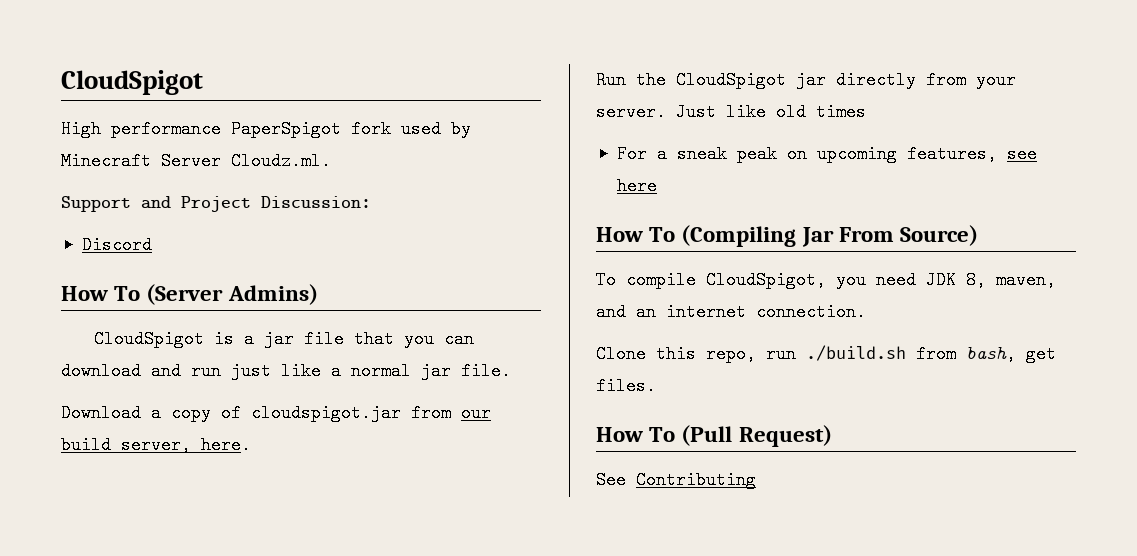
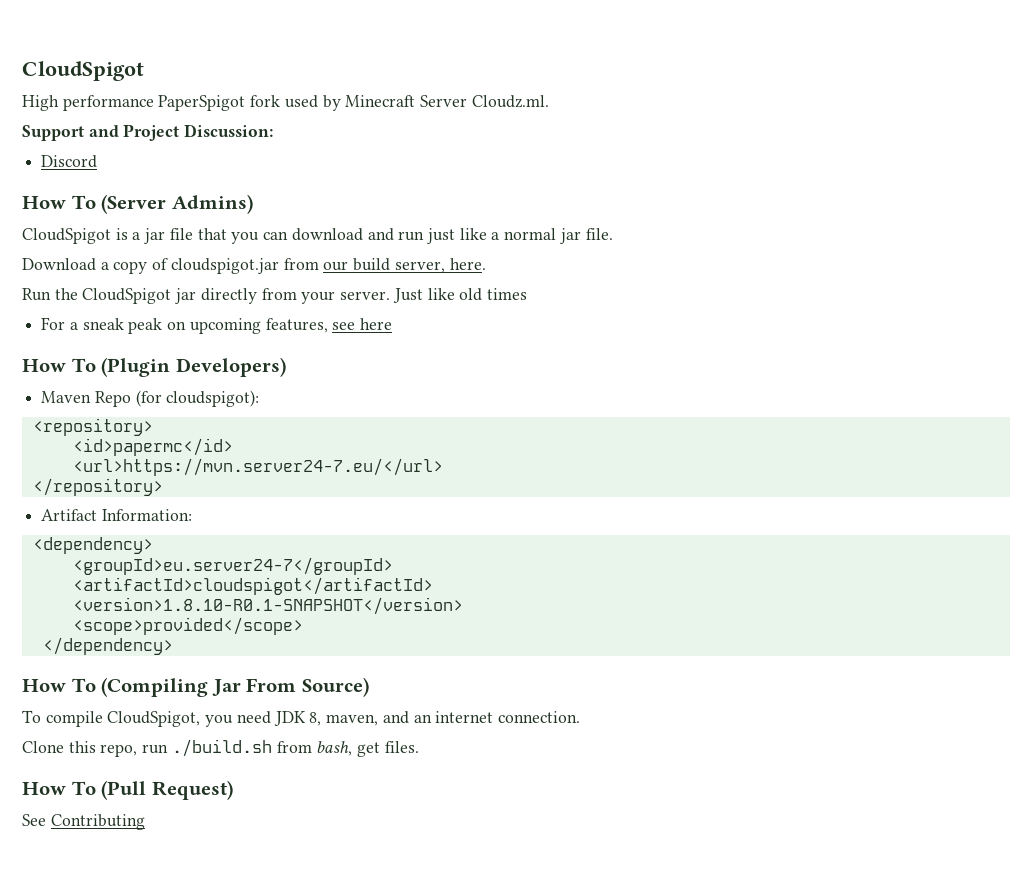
(657, 186) none -> [22,357,286,377] [41,390,260,407] [32,418,153,436] [72,438,233,456] [72,458,443,476] [32,478,163,496] [41,509,192,521] [32,537,153,554] [72,557,393,575] [72,577,433,595] [72,597,463,615] [72,617,303,635] [42,637,173,655] // How To (Plugin Developers) // Maven Repo (for cloudspigot): // <repository> // <id>papermc</id> // <url>https://mvn.server24-7.eu/</url> // </repository> // Artifact Information: // <dependency> // <groupId>eu.server24-7</groupId> // <artifactId>cloudspigot</artifactId> // <version>1.8.10-R0.1-SNAPSHOT</version> // <scope>provided</scope> // </dependency>

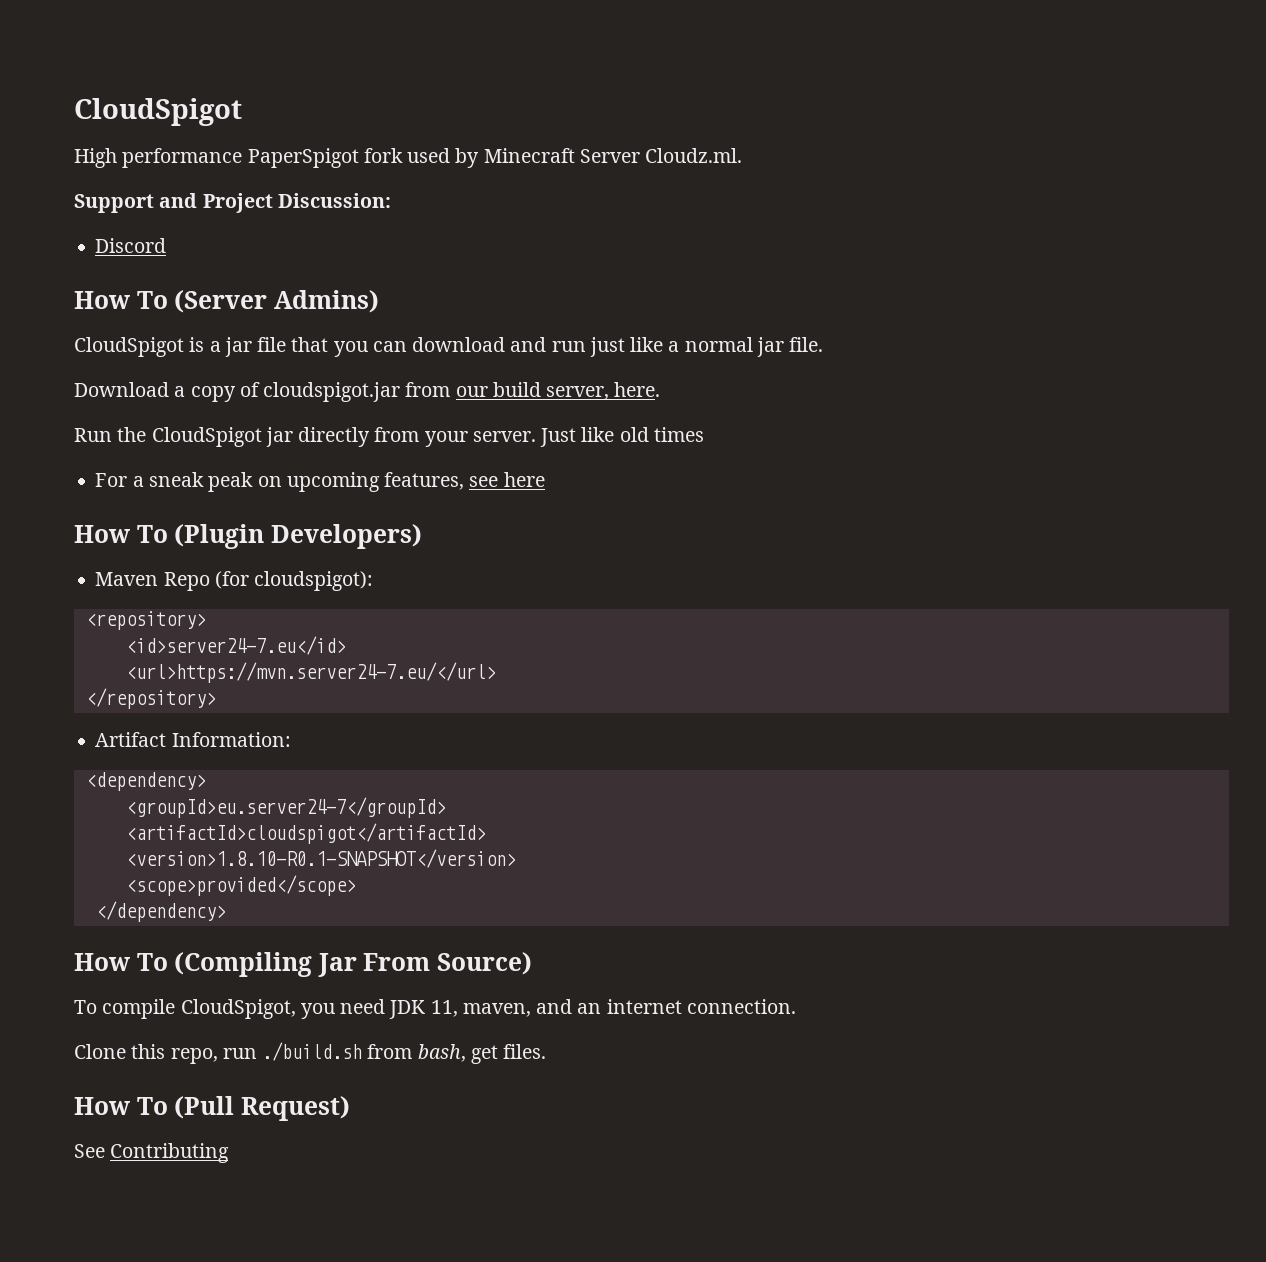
[72,438,233,456] <id>papermc</id> -> [125,636,346,655] <id>server24-7.eu</id>
[309,712,322,726] 8, -> [430,1000,458,1017] 11,

